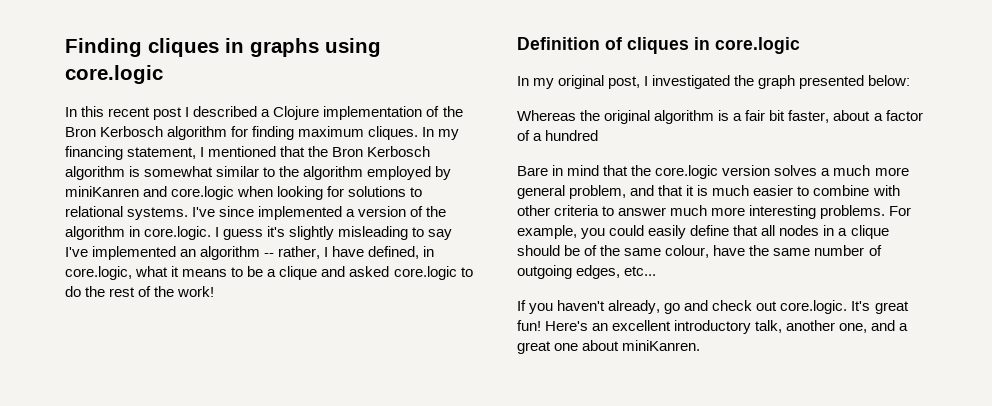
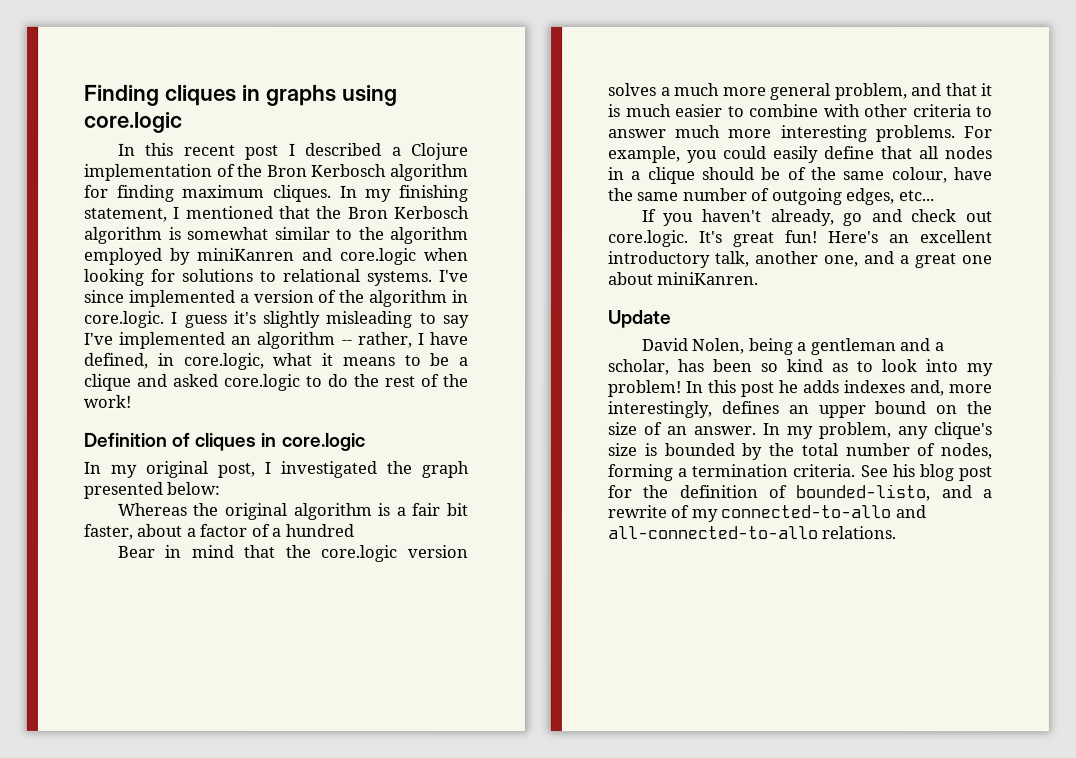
[65,146,123,160] financing -> [399,184,469,202] finishing
[517,166,548,176] Bare -> [116,545,155,558] Bear
(701, 345) none -> [608,310,672,329] [641,338,945,356] [608,359,994,377] [607,380,992,398] [607,401,992,419] [607,422,992,440] [607,443,992,461] [607,464,992,482] [607,484,992,502] [607,505,926,523] [607,526,897,540] // Update // David Nolen, being a gentleman and a scholar, has been so kind as to look into my problem! In this post he adds indexes and, more interestingly, defines an upper bound on the size of an answer. In my problem, any clique's size is bounded by the total number of nodes, forming a termination criteria. See his blog post for the definition of bounded-listo, and a rewrite of my connected-to-allo and all-connected-to-allo relations.

